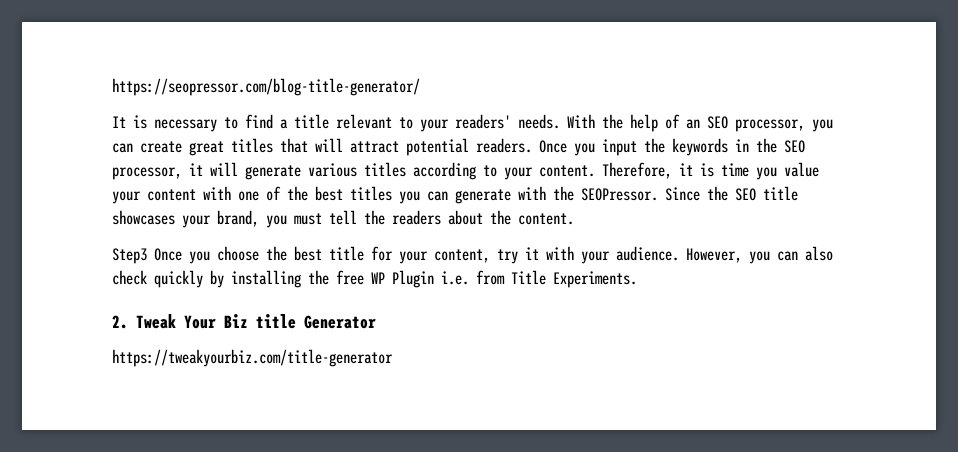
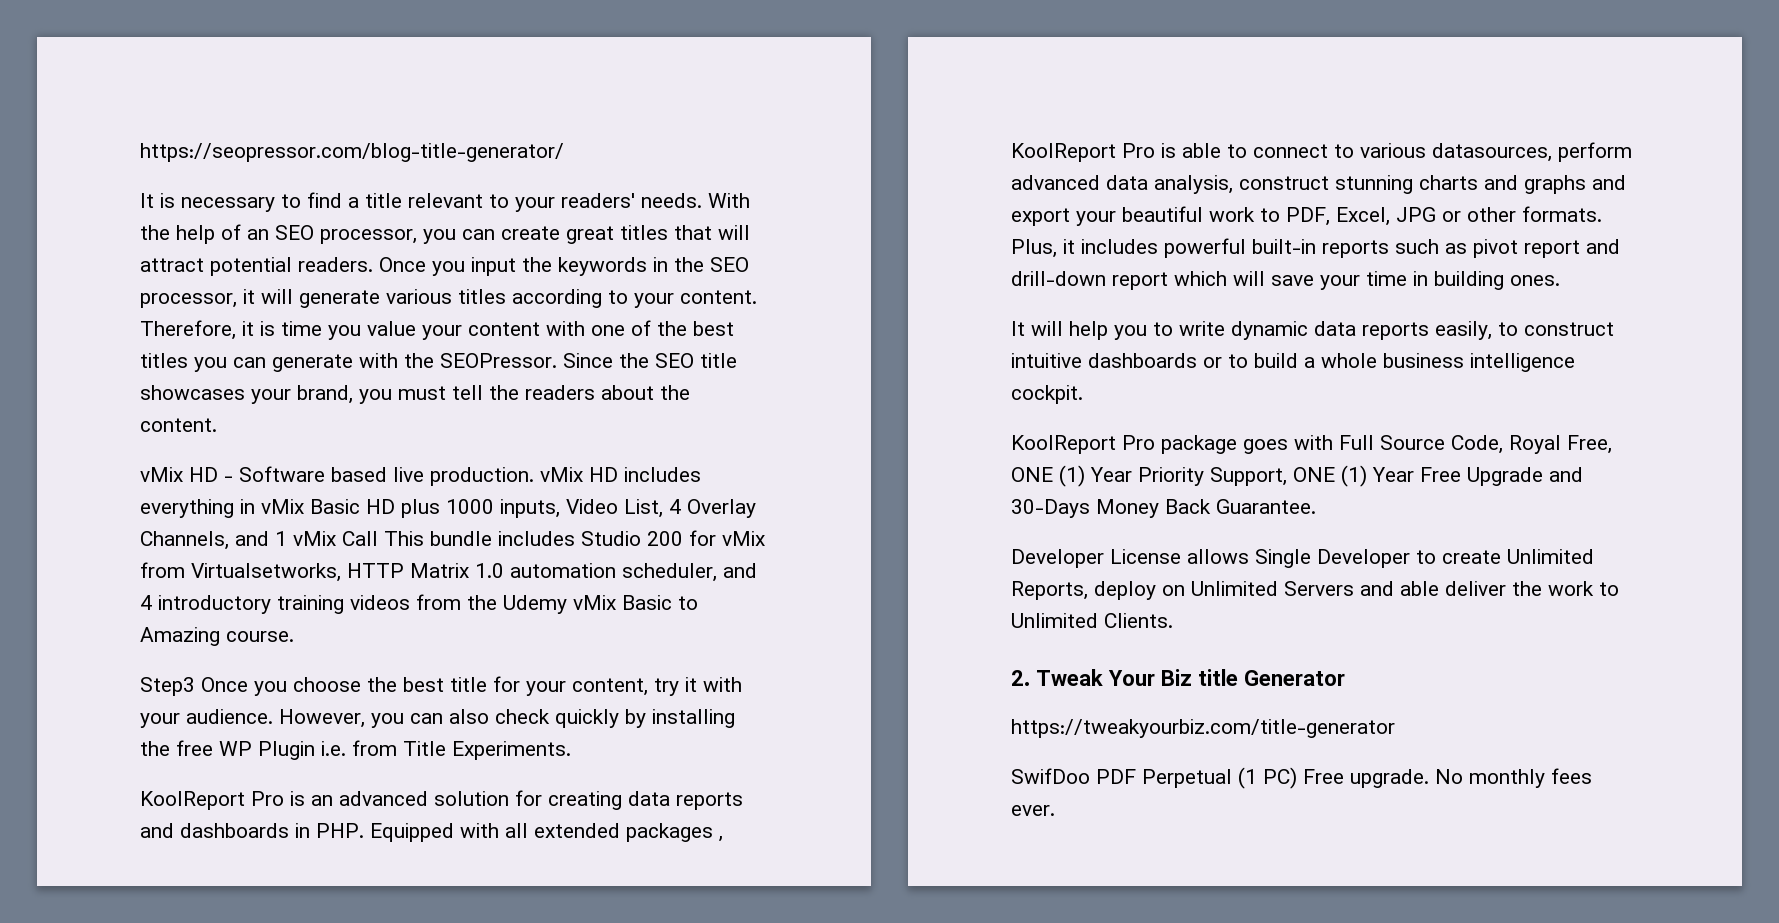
(574, 219) none -> [140,466,701,486] [140,499,756,518] [140,530,765,550] [140,562,757,582] [140,594,698,614] [140,627,294,646] // vMix HD - Software based live production. vMix HD includes everything in vMix Basic HD plus 1000 inputs, Video List, 4 Overlay Channels, and 1 vMix Call This bundle includes Studio 200 for vMix from Virtualsetworks, HTTP Matrix 1.0 automation scheduler, and 4 introductory training videos from the Udemy vMix Basic to Amazing course.
(637, 279) none -> [140,790,743,810] [140,823,723,842] [1011,142,1632,162] [1011,175,1626,194] [1011,206,1602,226] [1011,238,1620,258] [1011,271,1560,290] [1011,321,1614,340] [1011,353,1575,372] [1011,385,1083,404] [1011,435,1612,454] [1011,465,1583,487] [1011,499,1316,518] [1011,549,1594,568] [1011,581,1619,600] [1011,613,1173,628] // KoolReport Pro is an advanced solution for creating data reports and dashboards in PHP. Equipped with all extended packages , KoolReport Pro is able to connect to various datasources, perform advanced data analysis, construct stunning charts and graphs and export your beautiful work to PDF, Excel, JPG or other formats. Plus, it includes powerful built-in reports such as pivot report and drill-down report which will save your time in building ones. // It will help you to write dynamic data reports easily, to construct intuitive dashboards or to build a whole business intelligence cockpit. // KoolReport Pro package goes with Full Source Code, Royal Free, ONE (1) Year Priority Support, ONE (1) Year Free Upgrade and 30-Days Money Back Guarantee. // Developer License allows Single Developer to create Unlimited Reports, deploy on Unlimited Servers and able deliver the work to Unlimited Clients.
(393, 358) none -> [1011,767,1592,789] [1011,805,1055,816] // SwifDoo PDF Perpetual (1 PC) Free upgrade. No monthly fees ever.

